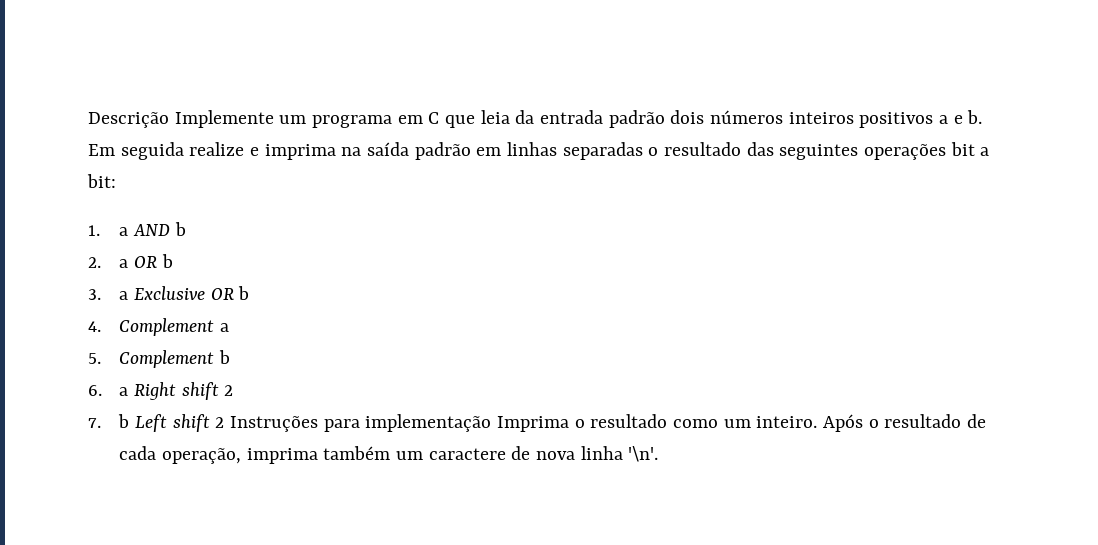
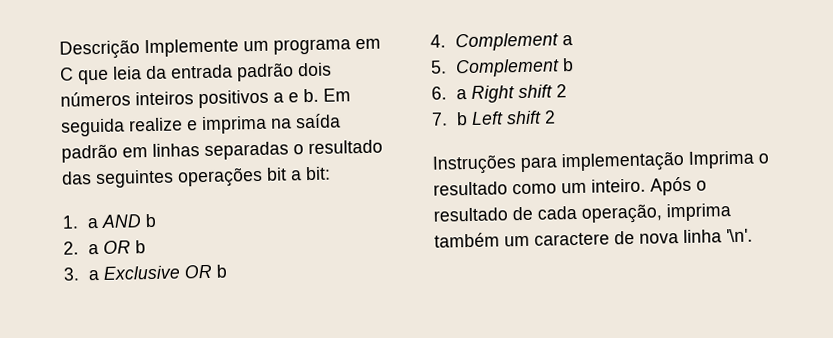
(225, 422) none -> (556, 117) //

